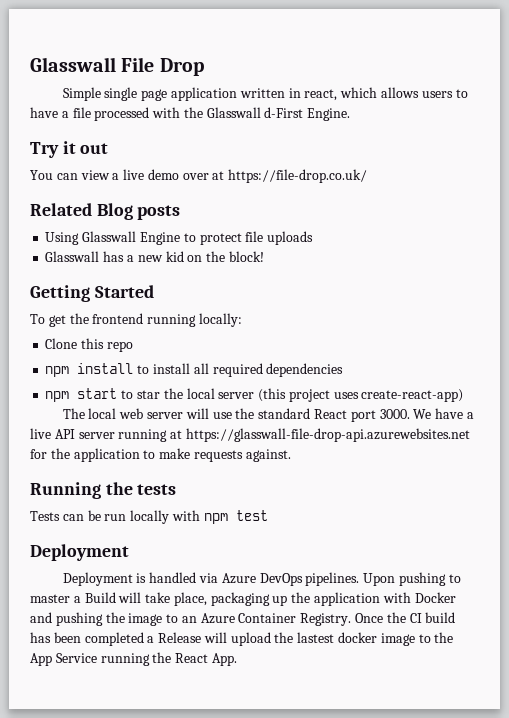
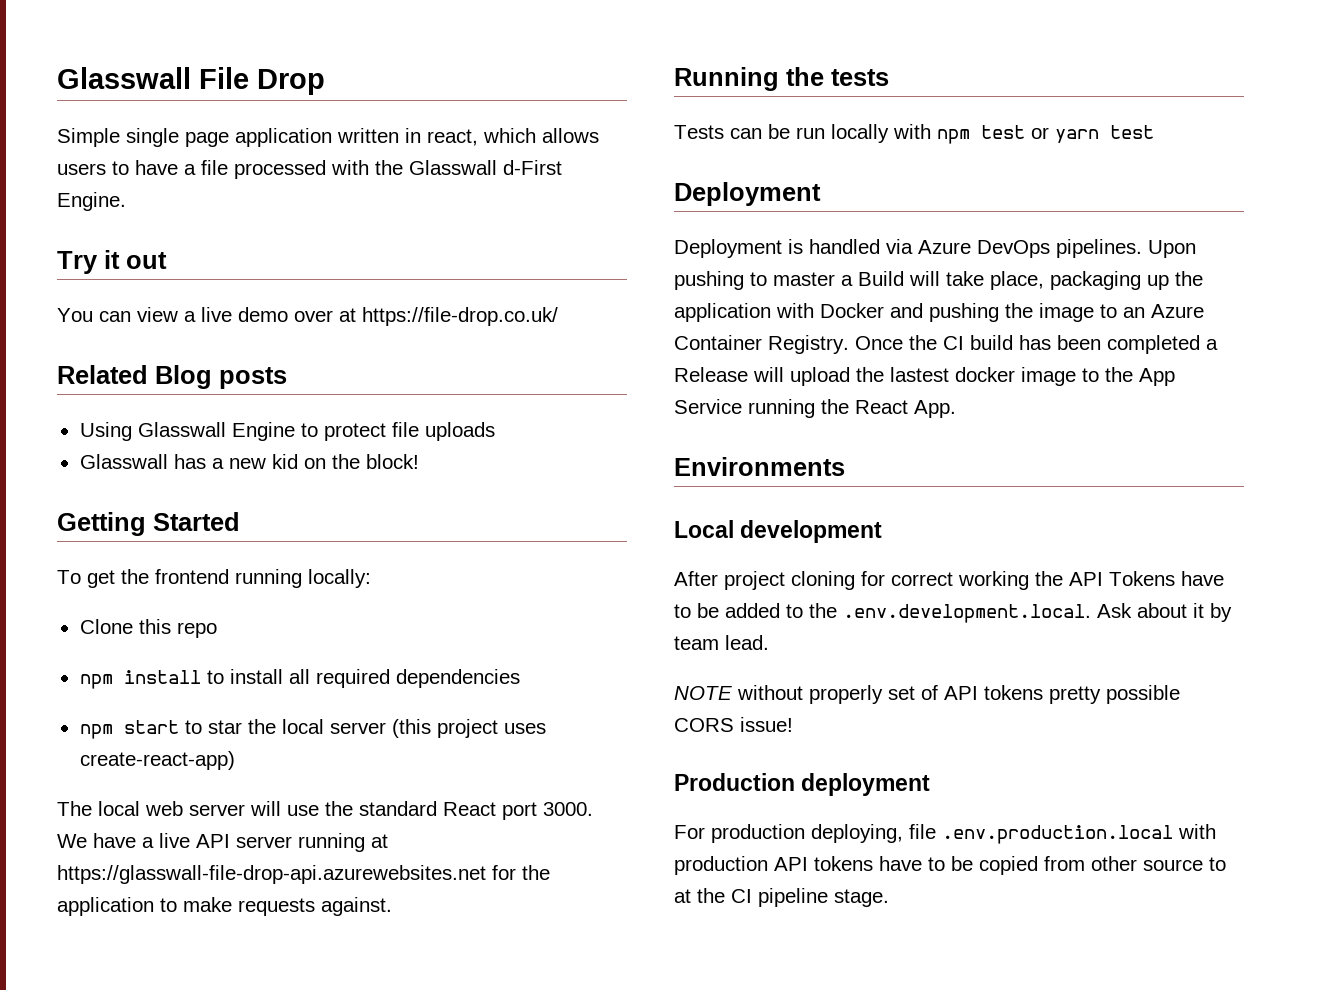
(268, 515) none -> [1031,125,1154,143] or yarn test
(237, 659) none -> [674,457,845,476] [674,520,883,543] [674,571,1224,590] [674,603,1232,623] [674,635,769,650] [674,685,1180,704] [674,717,793,732] [674,773,931,796] [674,824,1216,844] [674,856,1226,875] [674,888,889,907] // Environments // Local development // After project cloning for correct working the API Tokens have to be added to the .env.development.local. Ask about it by team lead. // NOTE without properly set of API tokens pretty possible CORS issue! // Production deployment // For production deploying, file .env.production.local with production API tokens have to be copied from other source to at the CI pipeline stage.

